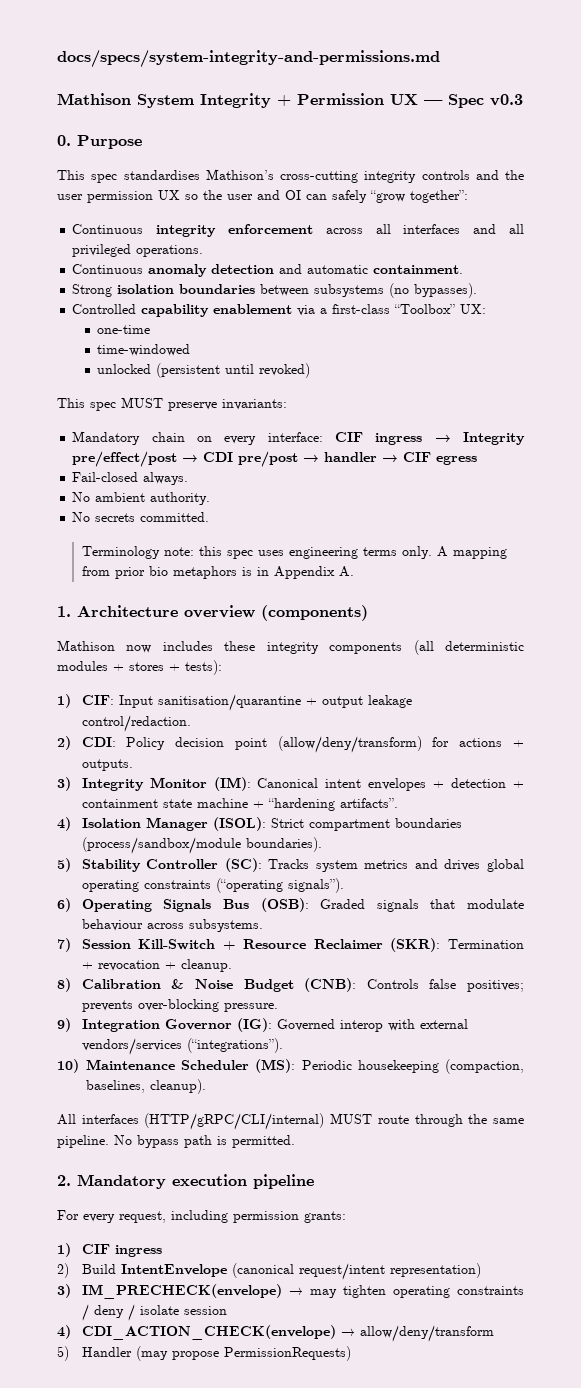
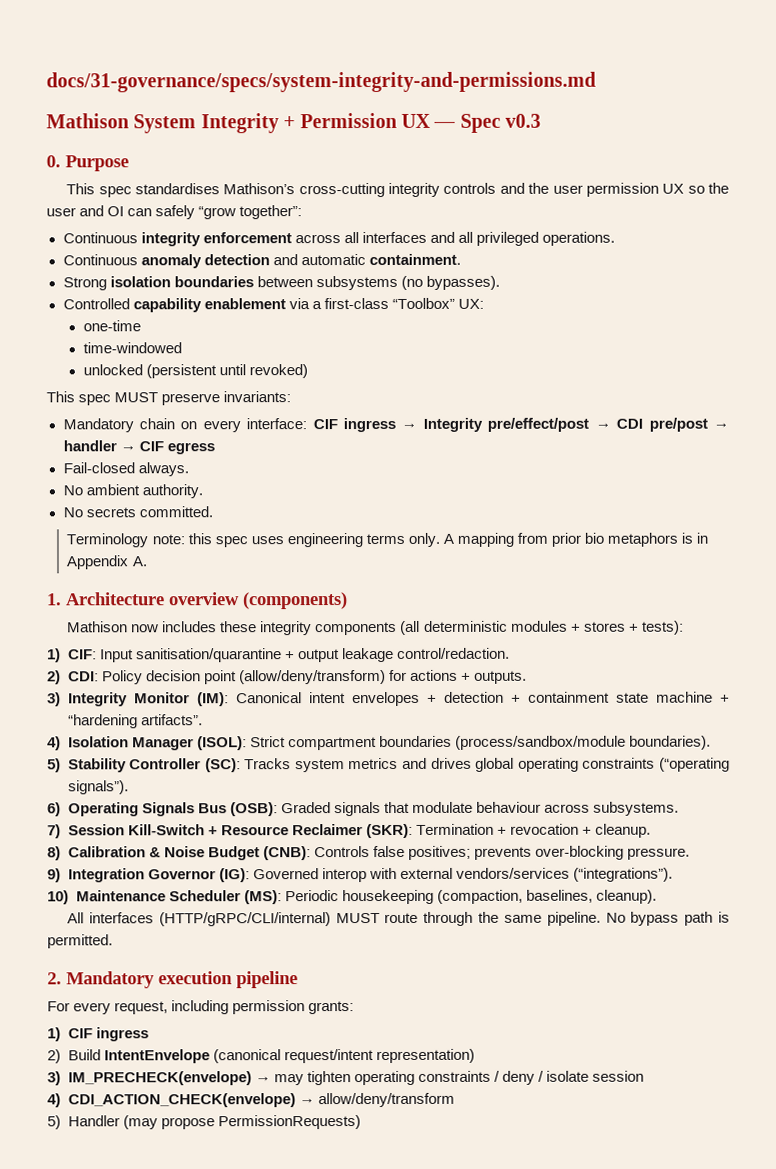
[57,50,440,68] docs/specs/system-integrity-and-permissions.md -> [46,71,596,93] docs/31-governance/specs/system-integrity-and-permissions.md

